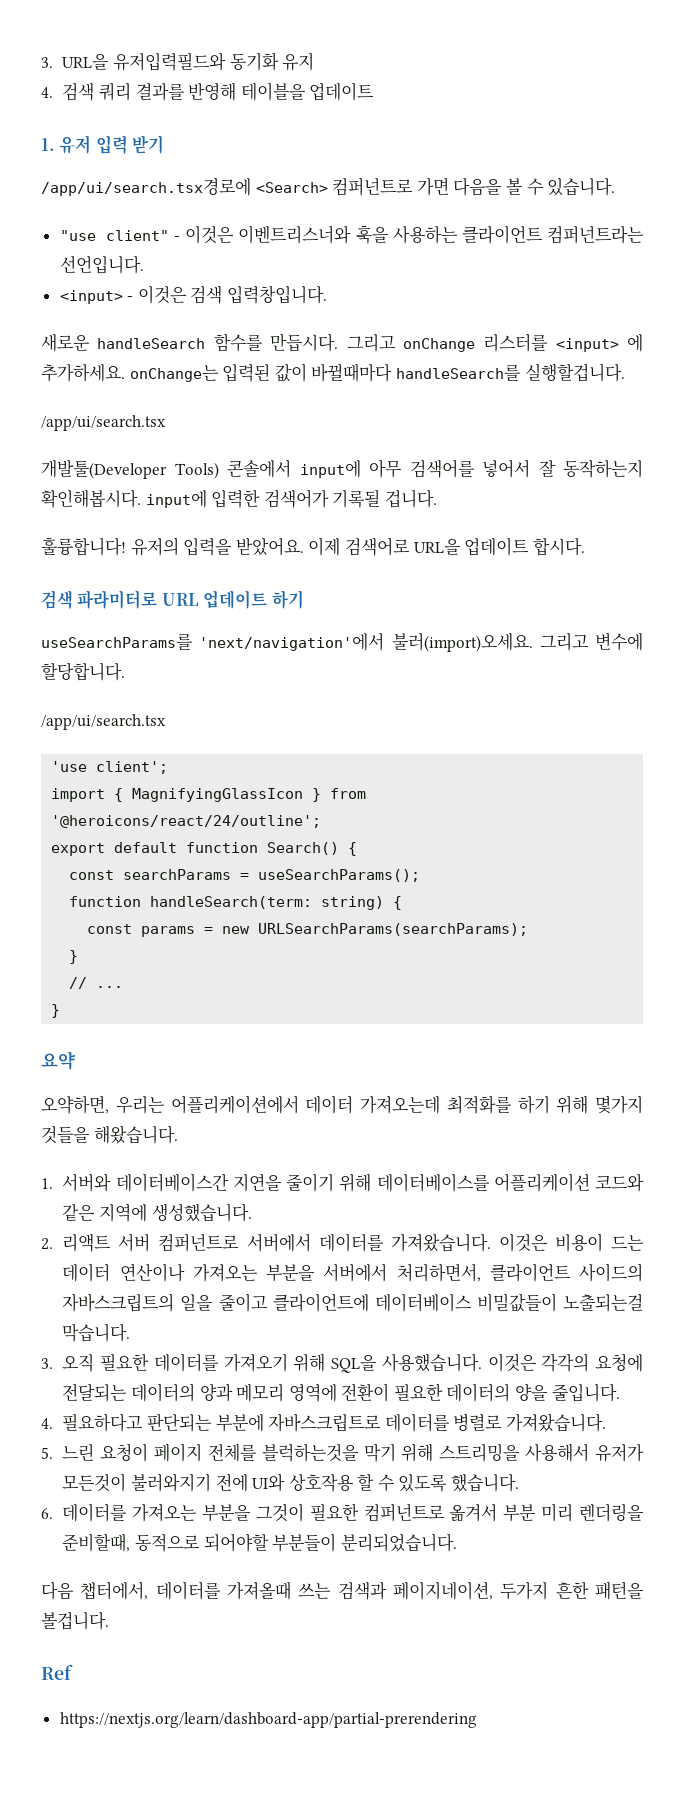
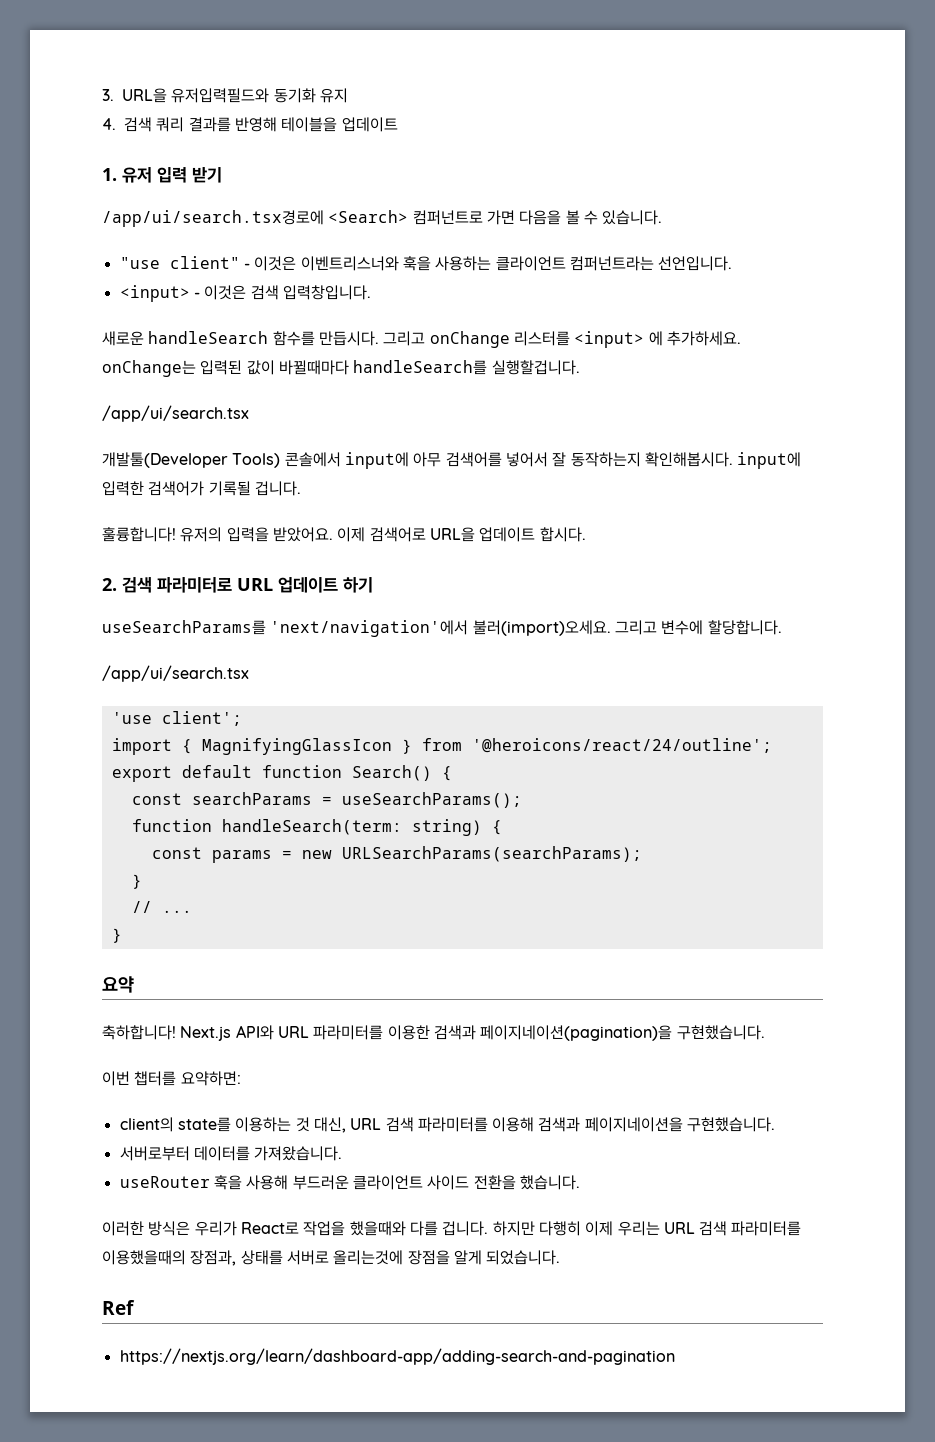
(585, 547) none -> [102,578,117,591] 2.
[41,1095,643,1114] [41,1125,178,1144] [41,1173,644,1192] [62,1203,252,1222] [41,1233,645,1252] [62,1263,643,1282] [62,1293,644,1312] [62,1323,131,1342] [41,1353,643,1373] [62,1383,620,1402] [41,1413,606,1432] [41,1443,644,1462] [62,1473,520,1492] [41,1503,644,1522] [62,1533,457,1552] [41,1581,644,1600] [41,1611,109,1630] 오약하면, 우리는 어플리케이션에서 데이터 가져오는데 최적화를 하기 위해 몇가지 것들을 해왔습니다. // 1. 서버와 데이터베이스간 지연을 줄이기 위해 데이터베이스를 어플리케이션 코드와 같은 지역에 생성했습니다. // 2. 리액트 서버 컴퍼넌트로 서버에서 데이터를 가져왔습니다. 이것은 비용이 드는 데이터 연산이나 가져오는 부분을 서버에서 처리하면서, 클라이언트 사이드의 자바스크립트의 일을 줄이고 클라이언트에 데이터베이스 비밀값들이 노출되는걸 막습니다. // 3. 오직 필요한 데이터를 가져오기 위해 SQL을 사용했습니다. 이것은 각각의 요청에 전달되는 데이터의 양과 메모리 영역에 전환이 필요한 데이터의 양을 줄입니다. // 4. 필요하다고 판단되는 부분에 자바스크립트로 데이터를 병렬로 가져왔습니다. // 5. 느린 요청이 페이지 전체를 블럭하는것을 막기 위해 스트리밍을 사용해서 유저가 모든것이 불러와지기 전에 UI와 상호작용 할 수 있도록 했습니다. // 6. 데이터를 가져오는 부분을 그것이 필요한 컴퍼넌트로 옮겨서 부분 미리 렌더링을 준비할때, 동적으로 되어야할 부분들이 분리되었습니다. // 다음 챕터에서, 데이터를 가져올때 쓰는 검색과 페이지네이션, 두가지 흔한 패턴을 볼겁니다. -> [102,1025,765,1041] [102,1071,241,1086] [119,1117,776,1133] [119,1146,343,1161] [119,1175,580,1190] [102,1221,802,1236] [102,1250,561,1266] 축하합니다! Next.js API와 URL 파라미터를 이용한 검색과 페이지네이션(pagination)을 구현했습니다. // 이번 챕터를 요약하면: // client의 state를 이용하는 것 대신, URL 검색 파라미터를 이용해 검색과 페이지네이션을 구현했습니다. // 서버로부터 데이터를 가져왔습니다. // useRouter 훅을 사용해 부드러운 클라이언트 사이드 전환을 했습니다. // 이러한 방식은 우리가 React로 작업을 했을때와 다를 겁니다. 하지만 다행히 이제 우리는 URL 검색 파라미터를 이용했을때의 장점과, 상태를 서버로 올리는것에 장점을 알게 되었습니다.
[59,1712,477,1728] https://nextjs.org/learn/dashboard-app/partial-prerendering -> [119,1348,675,1365] https://nextjs.org/learn/dashboard-app/adding-search-and-pagination

